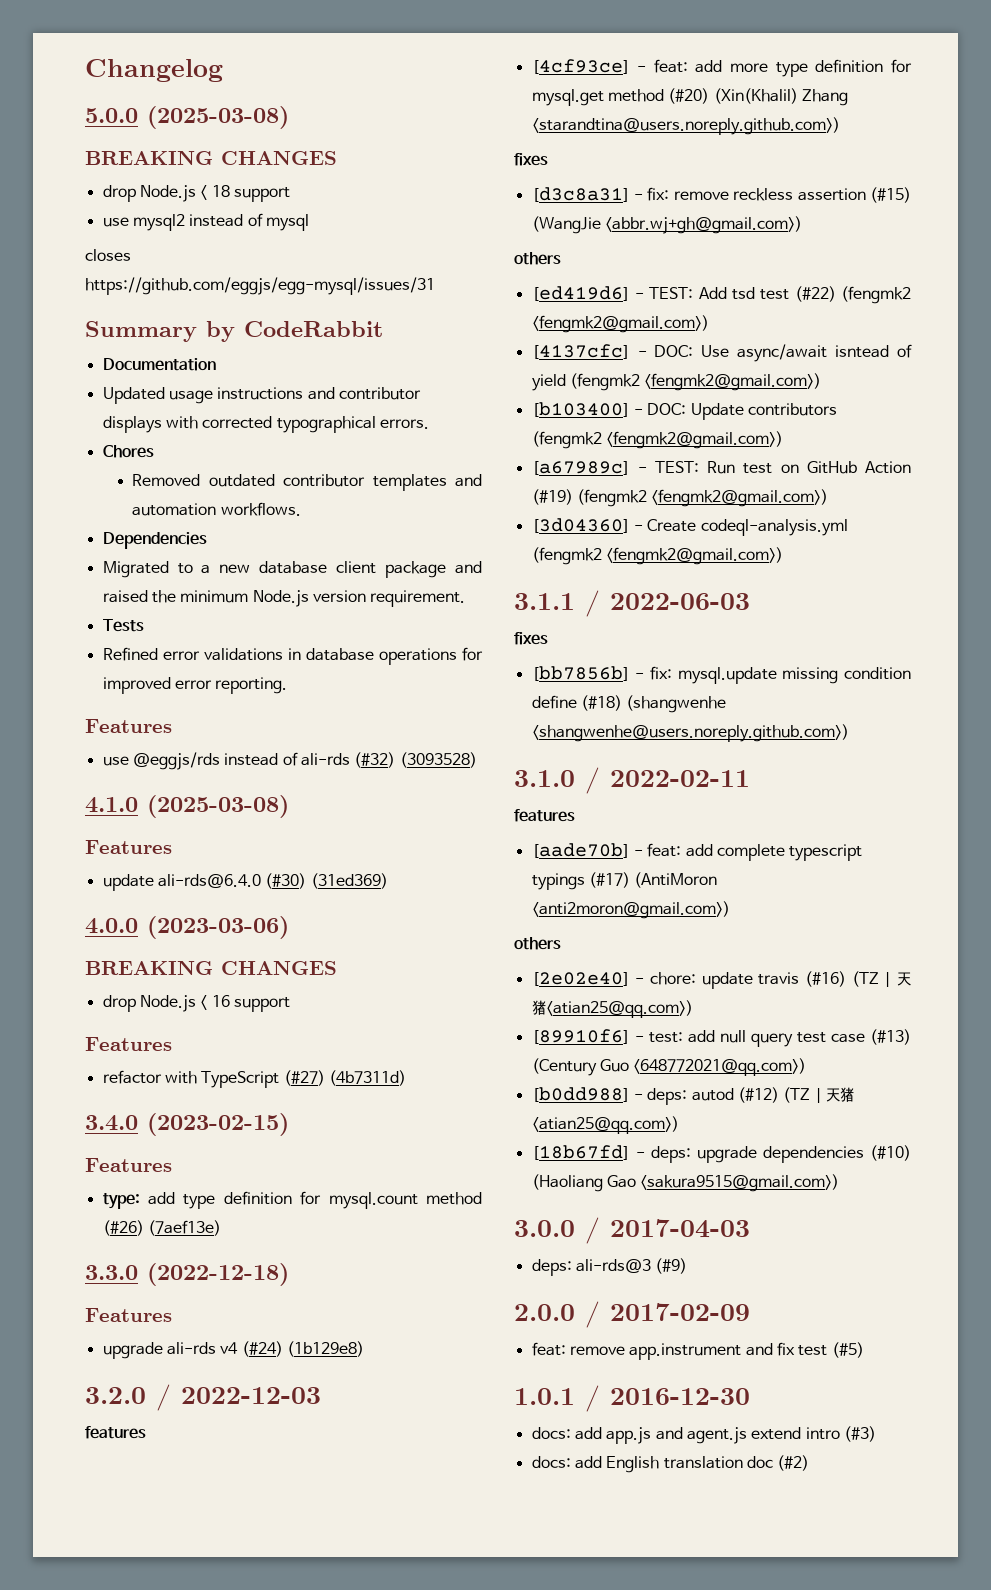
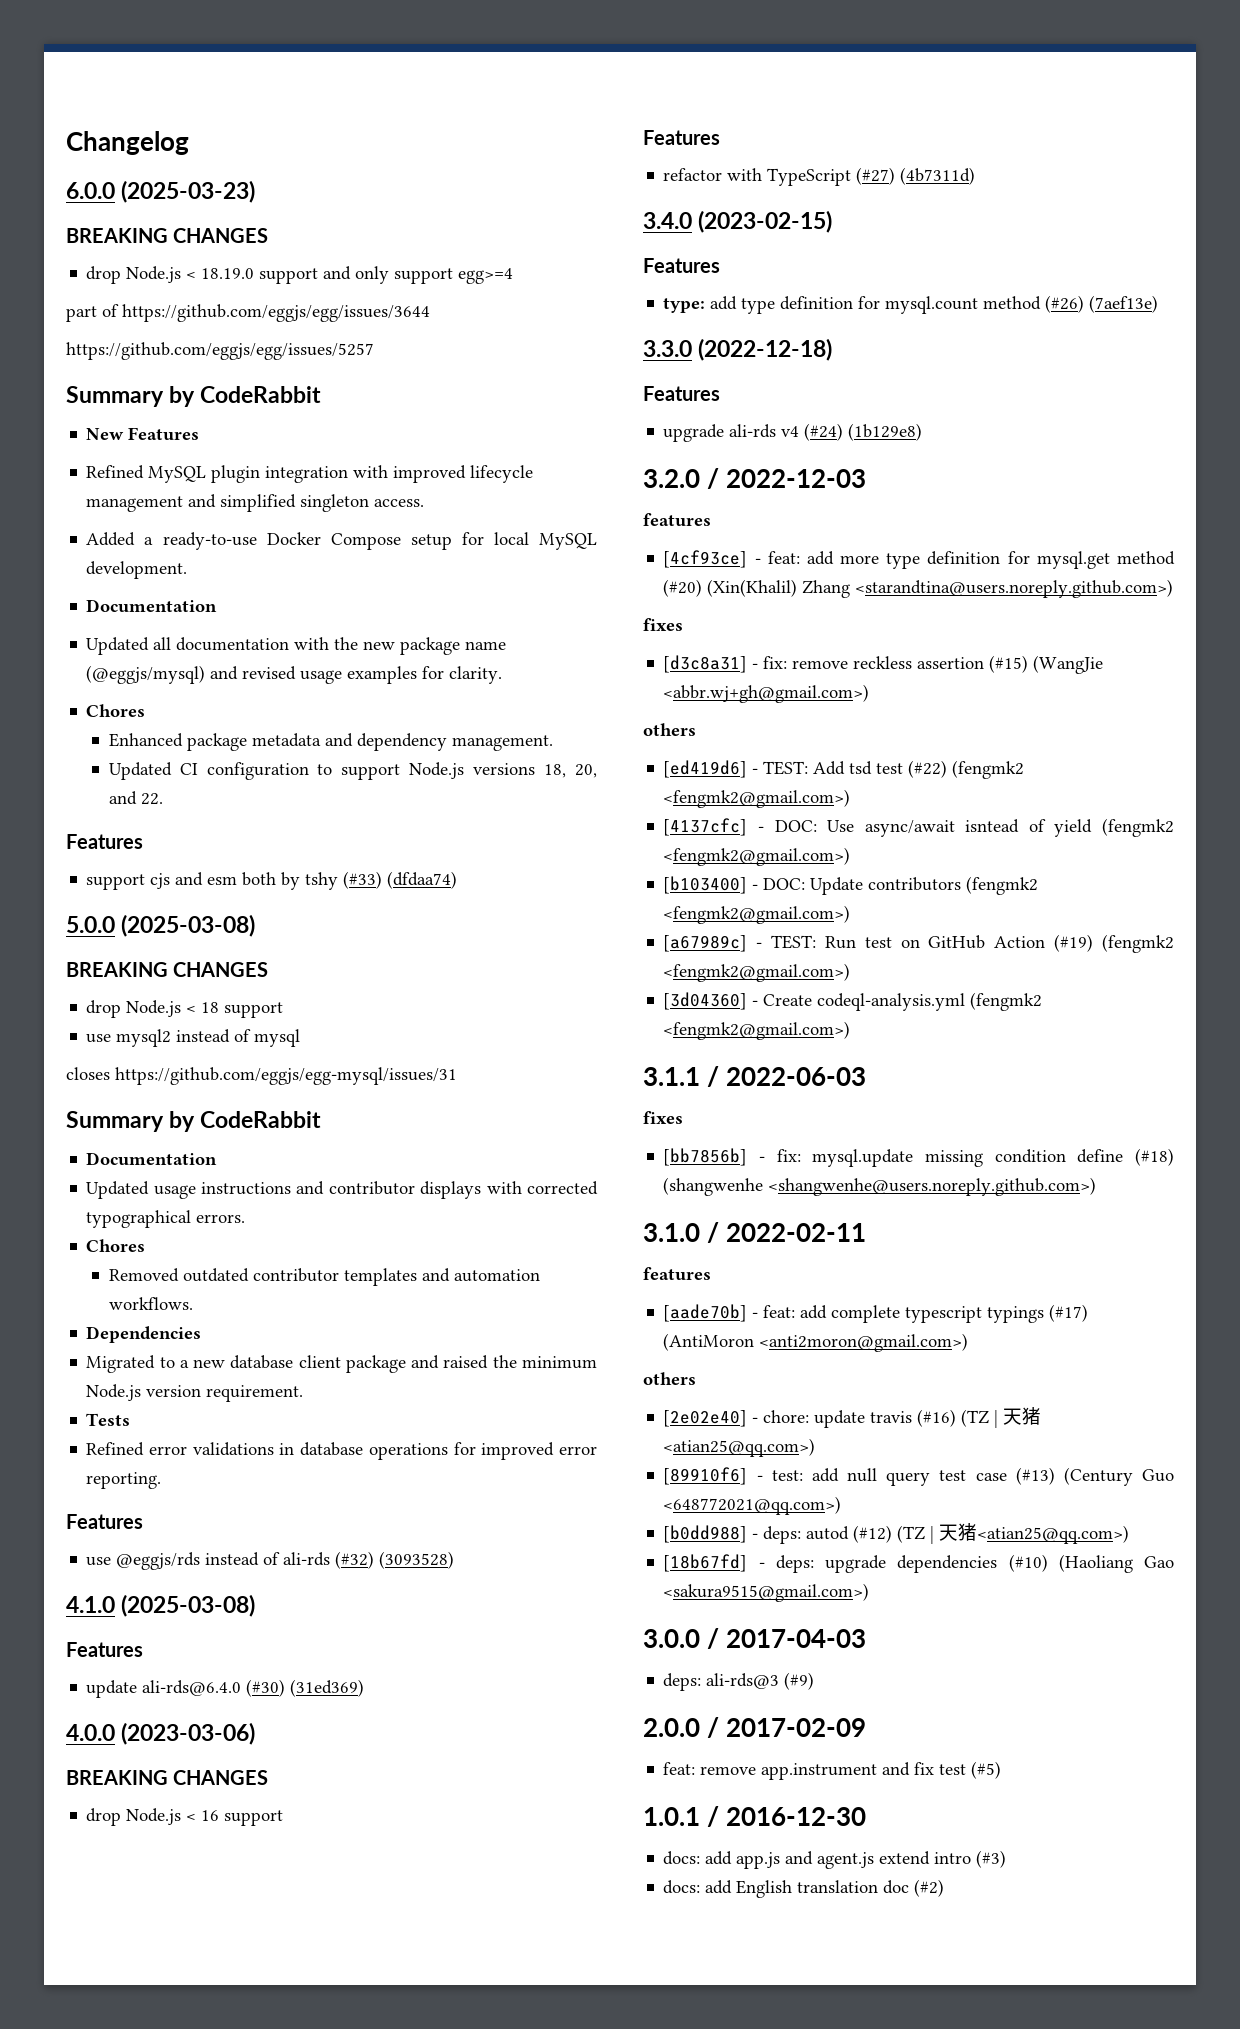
(223, 70) none -> [66,180,256,203] [66,228,269,243] [86,266,514,284] [66,304,430,322] [66,342,374,360] [66,386,322,407] [86,427,200,441] [86,465,534,483] [86,494,425,512] [86,532,597,550] [86,561,188,579] [86,599,218,613] [86,637,507,655] [86,665,503,684] [86,704,146,717] [108,733,553,751] [108,762,597,780] [108,791,163,805] [66,834,143,849] [86,871,458,890] // 6.0.0 (2025-03-23) // BREAKING CHANGES // drop Node.js < 18.19.0 support and only support egg>=4 // part of https://github.com/eggjs/egg/issues/3644 // https://github.com/eggjs/egg/issues/5257 // Summary by CodeRabbit // New Features // Refined MySQL plugin integration with improved lifecycle management and simplified singleton access. // Added a ready-to-use Docker Compose setup for local MySQL development. // Documentation // Updated all documentation with the new package name (@eggjs/mysql) and revised usage examples for clarity. // Chores // Enhanced package metadata and dependency management. // Updated CI configuration to support Node.js versions 18, 20, and 22. // Features // support cjs and esm both by tshy (#33) (dfdaa74)

